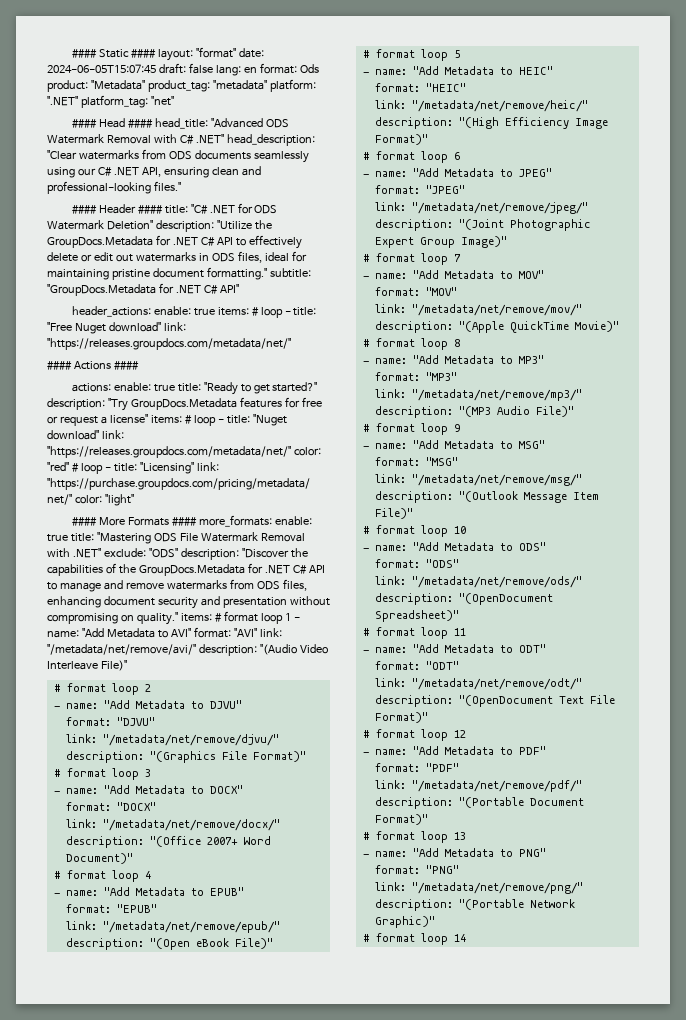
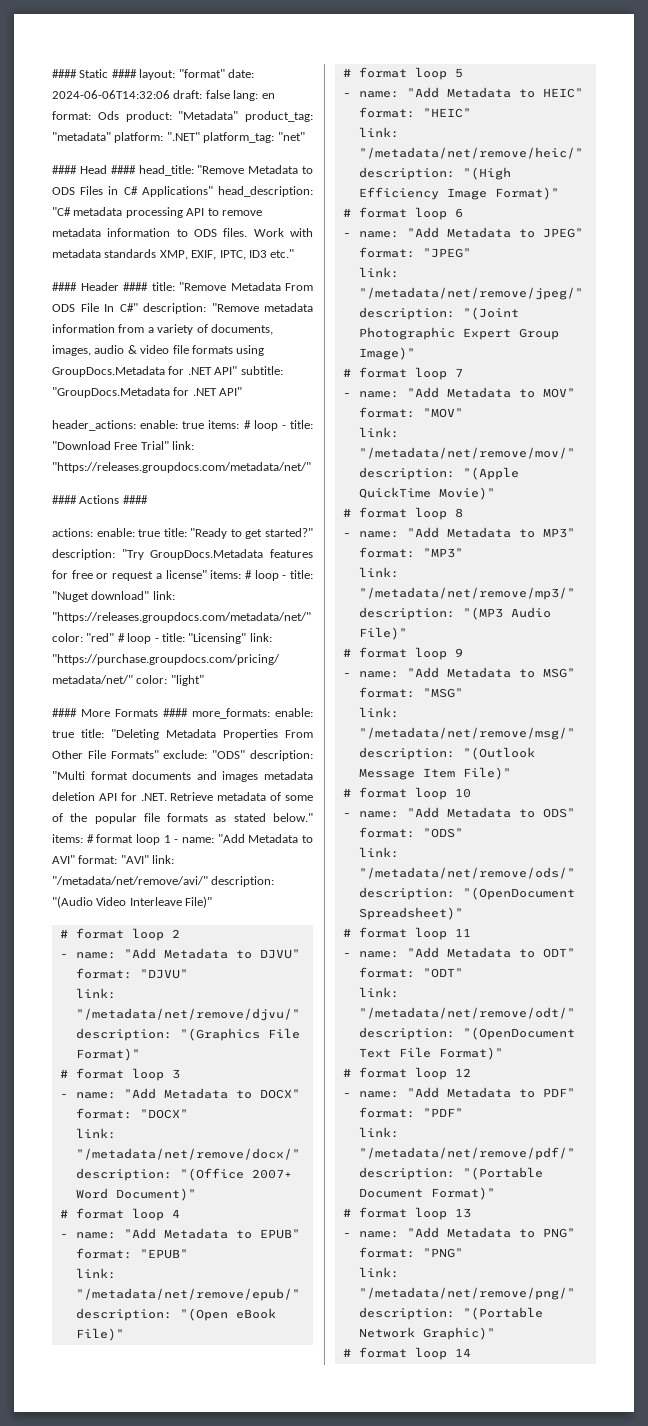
[47,64,156,73] 2024-06-05T15:07:45 -> [52,90,170,99] 2024-06-06T14:32:06
[210,118,289,128] [47,134,315,146] [47,149,309,163] [47,166,261,178] [47,181,181,194] [71,203,278,214] [47,220,272,232] [47,235,302,249] [47,251,307,263] [47,267,267,280] "Advanced ODS Watermark Removal with C# .NET" head_description: "Clear watermarks from ODS documents seamlessly using our C# .NET API, ensuring clean and professional-looking files." // #### Header #### title: "C# .NET for ODS Watermark Deletion" description: "Utilize the GroupDocs.Metadata for .NET C# API to effectively delete or edit out watermarks in ODS files, ideal for maintaining pristine document formatting." -> [197,165,313,174] [52,186,313,197] [52,207,262,218] [52,228,314,237] [52,249,295,260] [52,282,313,291] [52,303,313,314] [52,324,273,335] [52,345,265,356] [52,366,238,377] "Remove Metadata to ODS Files in C# Applications" head_description: "C# metadata processing API to remove metadata information to ODS files. Work with metadata standards XMP, EXIF, IPTC, ID3 etc." // #### Header #### title: "Remove Metadata From ODS File In C#" description: "Remove metadata information from a variety of documents, images, audio & video file formats using GroupDocs.Metadata for .NET API"
[203,285,218,294] C# -> (217, 392) none
[47,322,161,334] "Free Nuget download" -> [52,441,169,450] "Download Free Trial"
[96,532,305,544] [47,548,308,560] [47,563,325,576] [47,579,307,592] [47,596,330,609] [47,612,178,625] "Mastering ODS File Watermark Removal with .NET" exclude: "ODS" description: "Discover the capabilities of the GroupDocs.Metadata for .NET C# API to manage and remove watermarks from ODS files, enhancing document security and presentation without compromising on quality." -> [111,729,313,740] [52,750,313,761] [52,771,313,782] [52,792,313,801] [52,813,313,824] "Deleting Metadata Properties From Other File Formats" exclude: "ODS" description: "Multi format documents and images metadata deletion API for .NET. Retrieve metadata of some of the popular file formats as stated below."

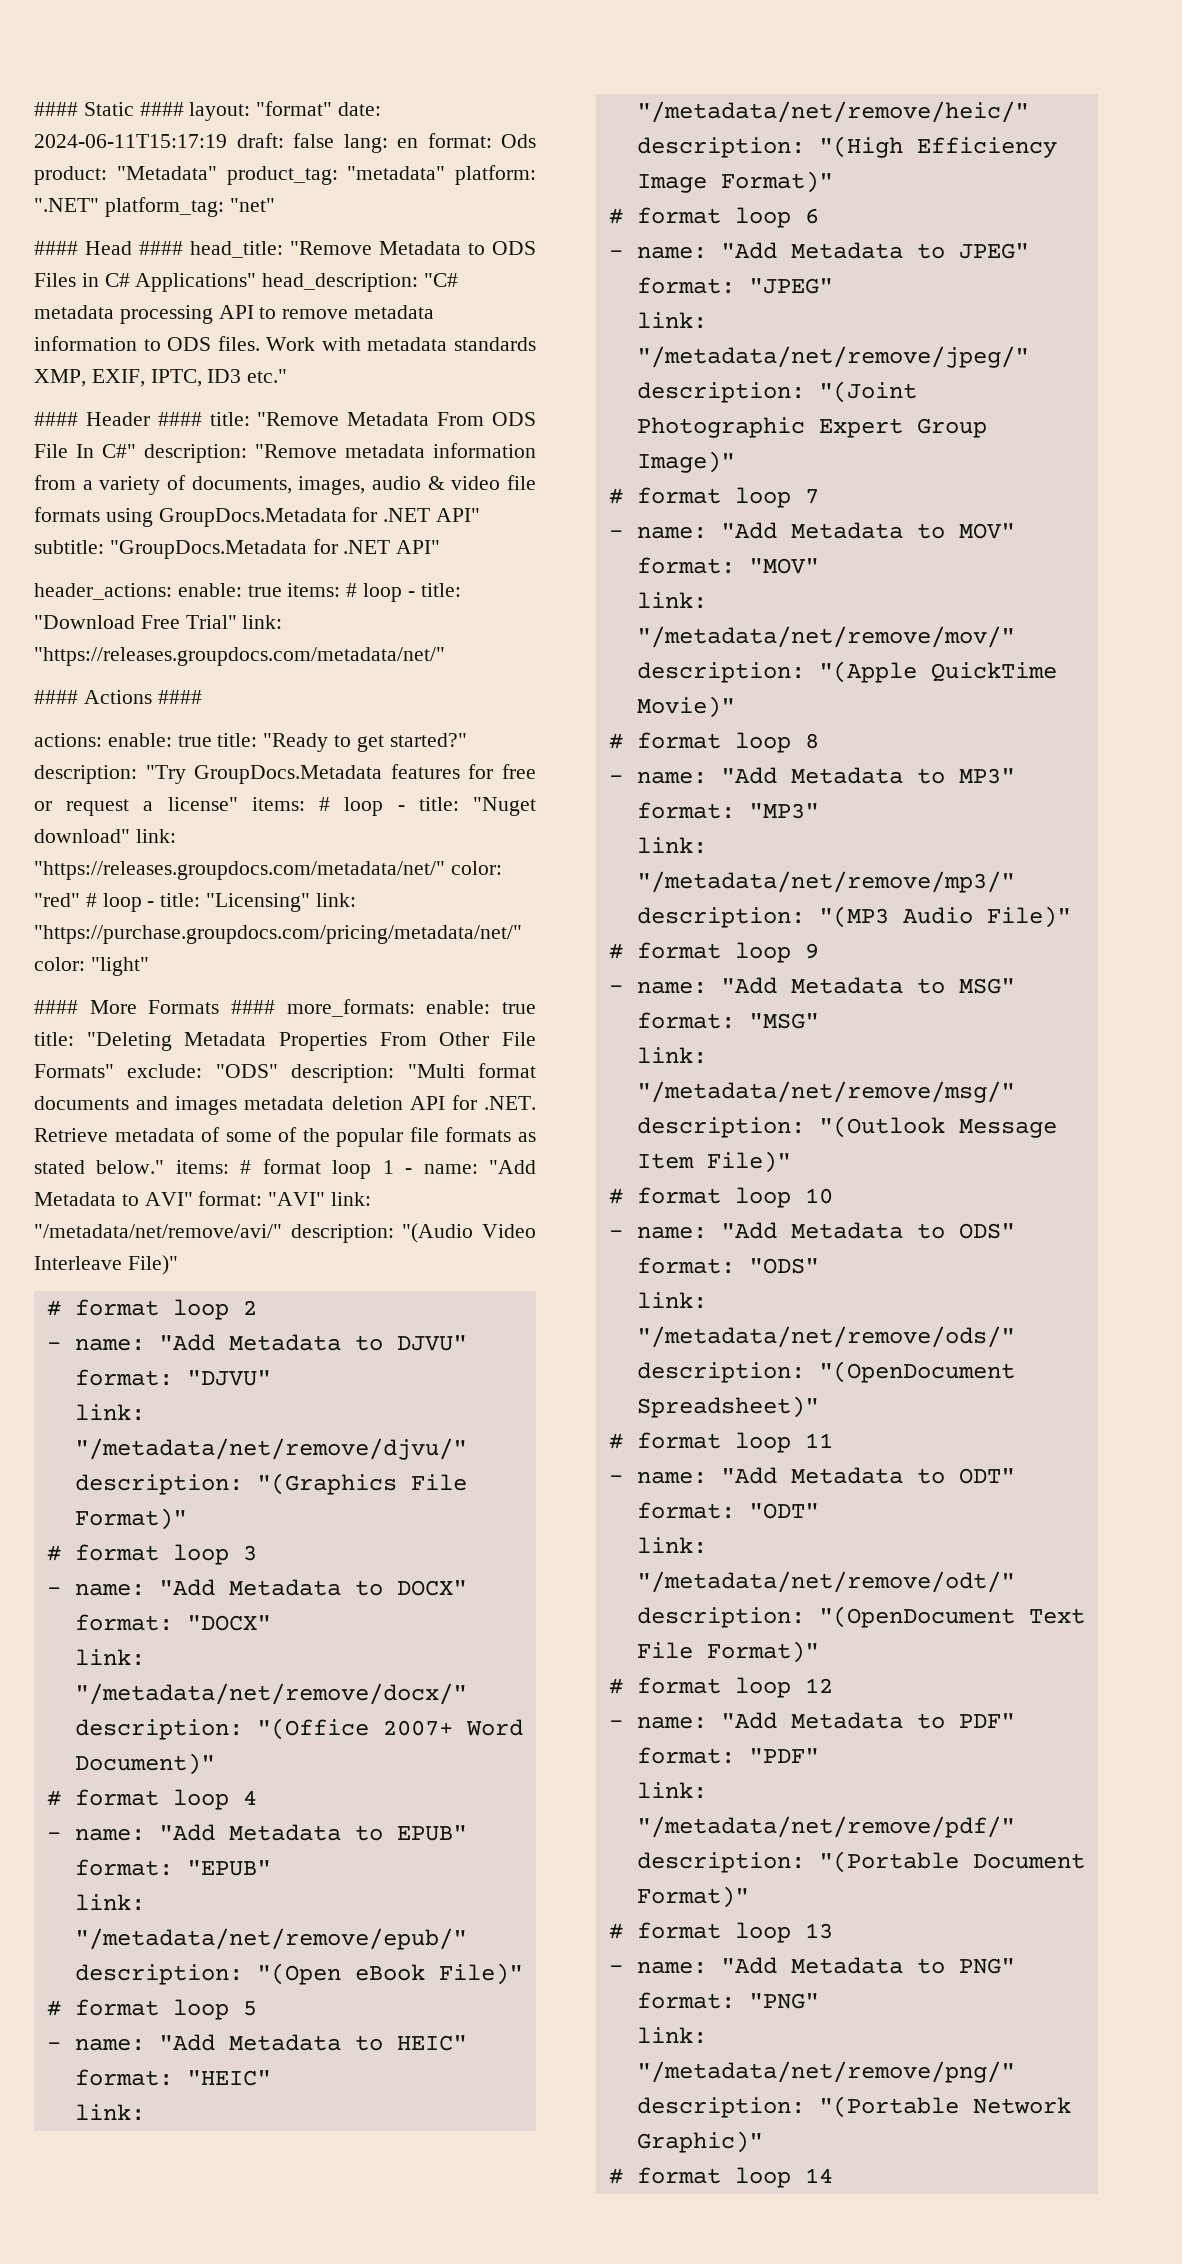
[52,90,170,99] 2024-06-06T14:32:06 -> [34,134,227,148] 2024-06-11T15:17:19

